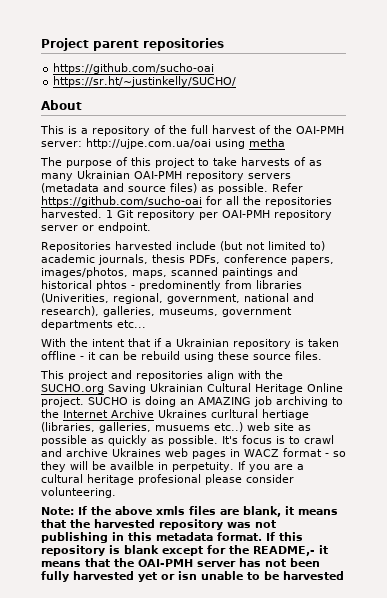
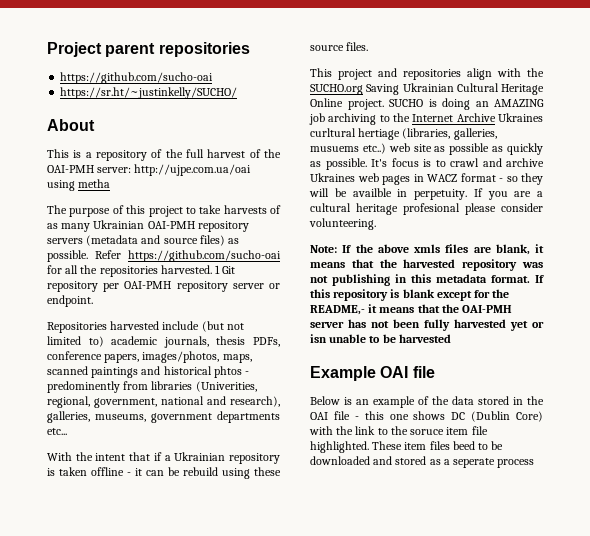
(344, 575) none -> [310,366,435,381] [310,396,544,408] [310,411,543,422] [309,426,488,435] [310,441,504,453] [310,456,535,468] // Example OAI file // Below is an example of the data stored in the OAI file - this one shows DC (Dublin Core) with the link to the soruce item file highlighted. These item files beed to be downloaded and stored as a seperate process

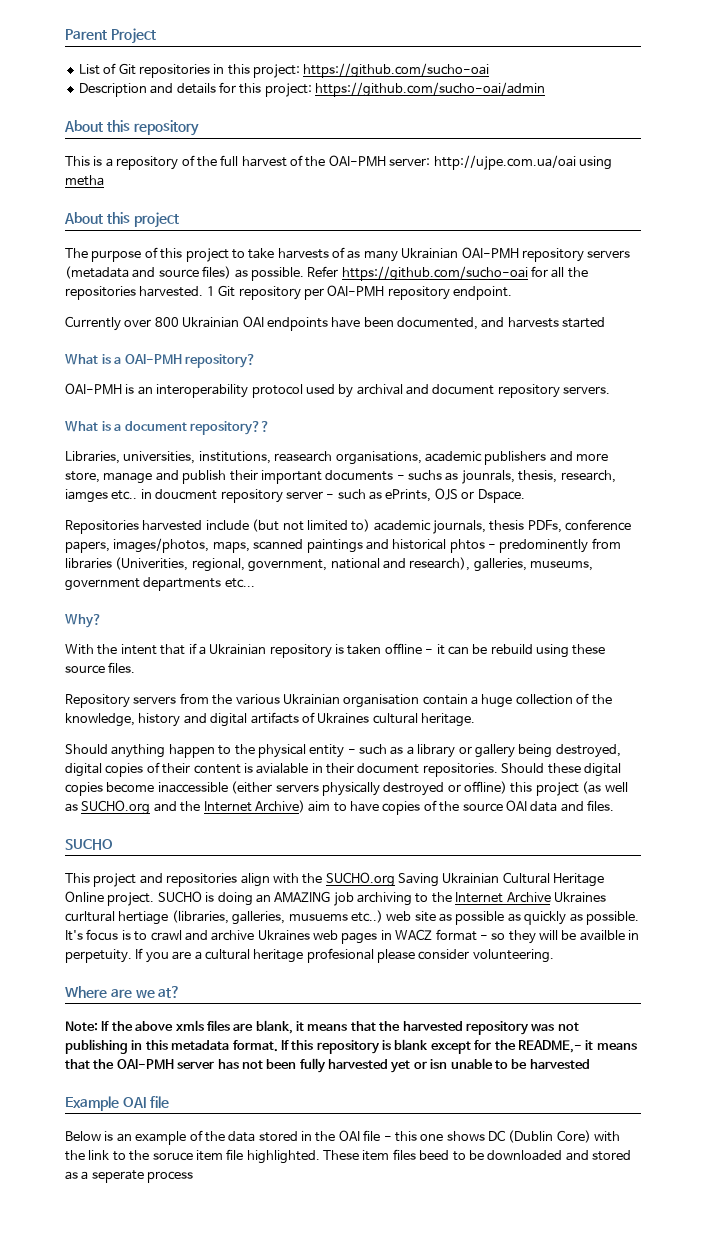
(47, 49) none -> [65,29,107,40] Parent
[105,42,250,57] [60,72,214,84] [60,87,238,99] [47,119,95,131] parent repositories // https://github.com/sucho-oai // https://sr.ht/~justinkelly/SUCHO/ // About -> [78,63,490,78] [78,82,545,97] [64,120,199,136] // List of Git repositories in this project: https://github.com/sucho-oai // Description and details for this project: https://github.com/sucho-oai/admin // About this repository
(111, 183) none -> [64,212,179,228] // About this project
[232,283,280,289] [47,295,93,307] server or endpoint. -> [453,286,512,300] [65,316,606,331] [65,354,257,368] [65,383,611,398] [65,421,271,435] [65,451,608,465] [65,470,616,484] [65,488,525,503] endpoint. // Currently over 800 Ukrainian OAI endpoints have been documented, and harvests started // What is a OAI-PMH repository? // OAI-PMH is an interoperability protocol used by archival and document repository servers. // What is a document repository?? // Libraries, universities, institutions, reasearch organisations, academic publishers and more store, manage and publish their important documents - suchs as jounrals, thesis, research, iamges etc.. in doucment repository server - such as ePrints, OJS or Dspace.
(67, 431) none -> [65,614,102,628] // Why?
(369, 46) none -> [65,693,612,708] [65,712,475,727] [65,744,621,758] [65,762,621,777] [65,781,628,796] [65,800,614,815] [65,839,113,850] // Repository servers from the various Ukrainian organisation contain a huge collection of the knowledge, history and digital artifacts of Ukraines cultural heritage. // Should anything happen to the physical entity - such as a library or gallery being destroyed, digital copies of their content is avialable in their document repositories. Should these digital copies become inaccessible (either servers physically destroyed or offline) this project (as well as SUCHO.org and the Internet Archive) aim to have copies of the source OAI data and files. // SUCHO
(376, 224) none -> [65,986,181,998] // Where are we at?

